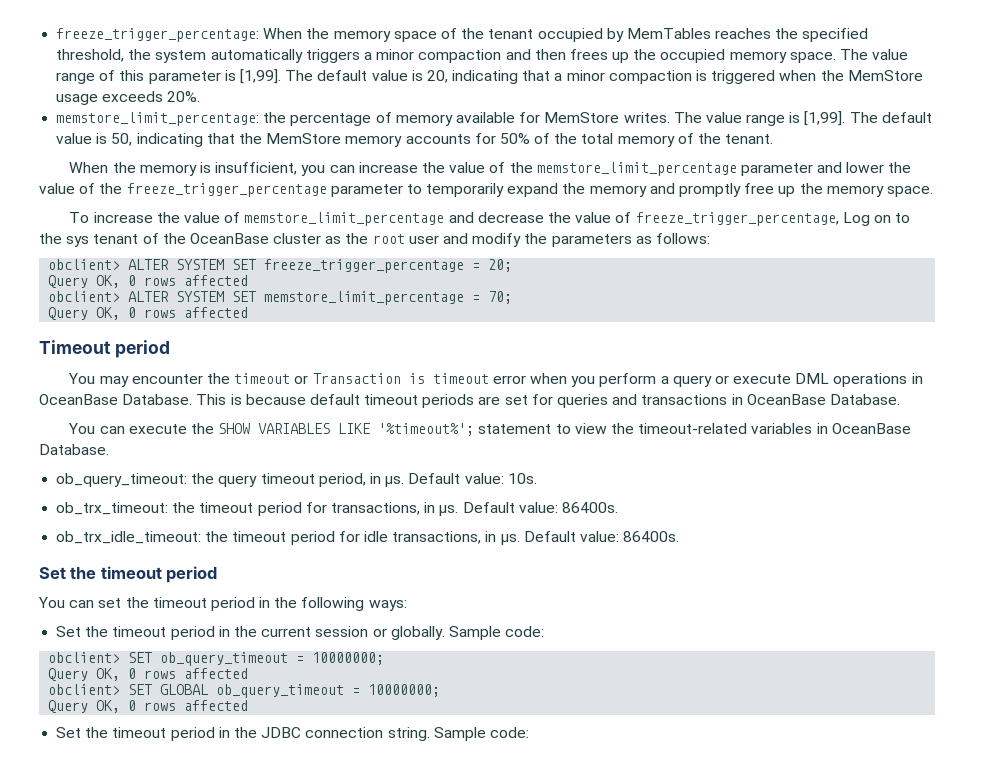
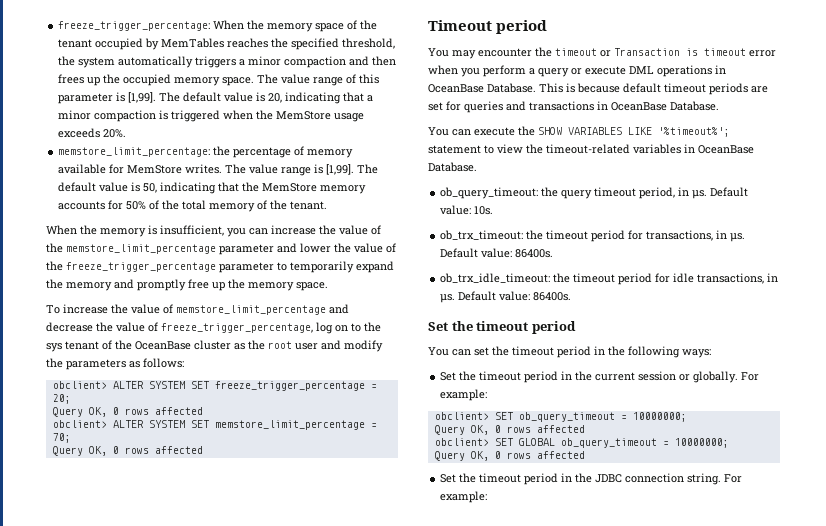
[842,212,870,226] Log -> [316,322,333,334] log
[448,626,545,640] Sample code: -> [741,372,760,381] [440,389,488,401] For example:
[433,727,529,741] Sample code: -> [724,474,743,483] [440,491,488,503] For example:

